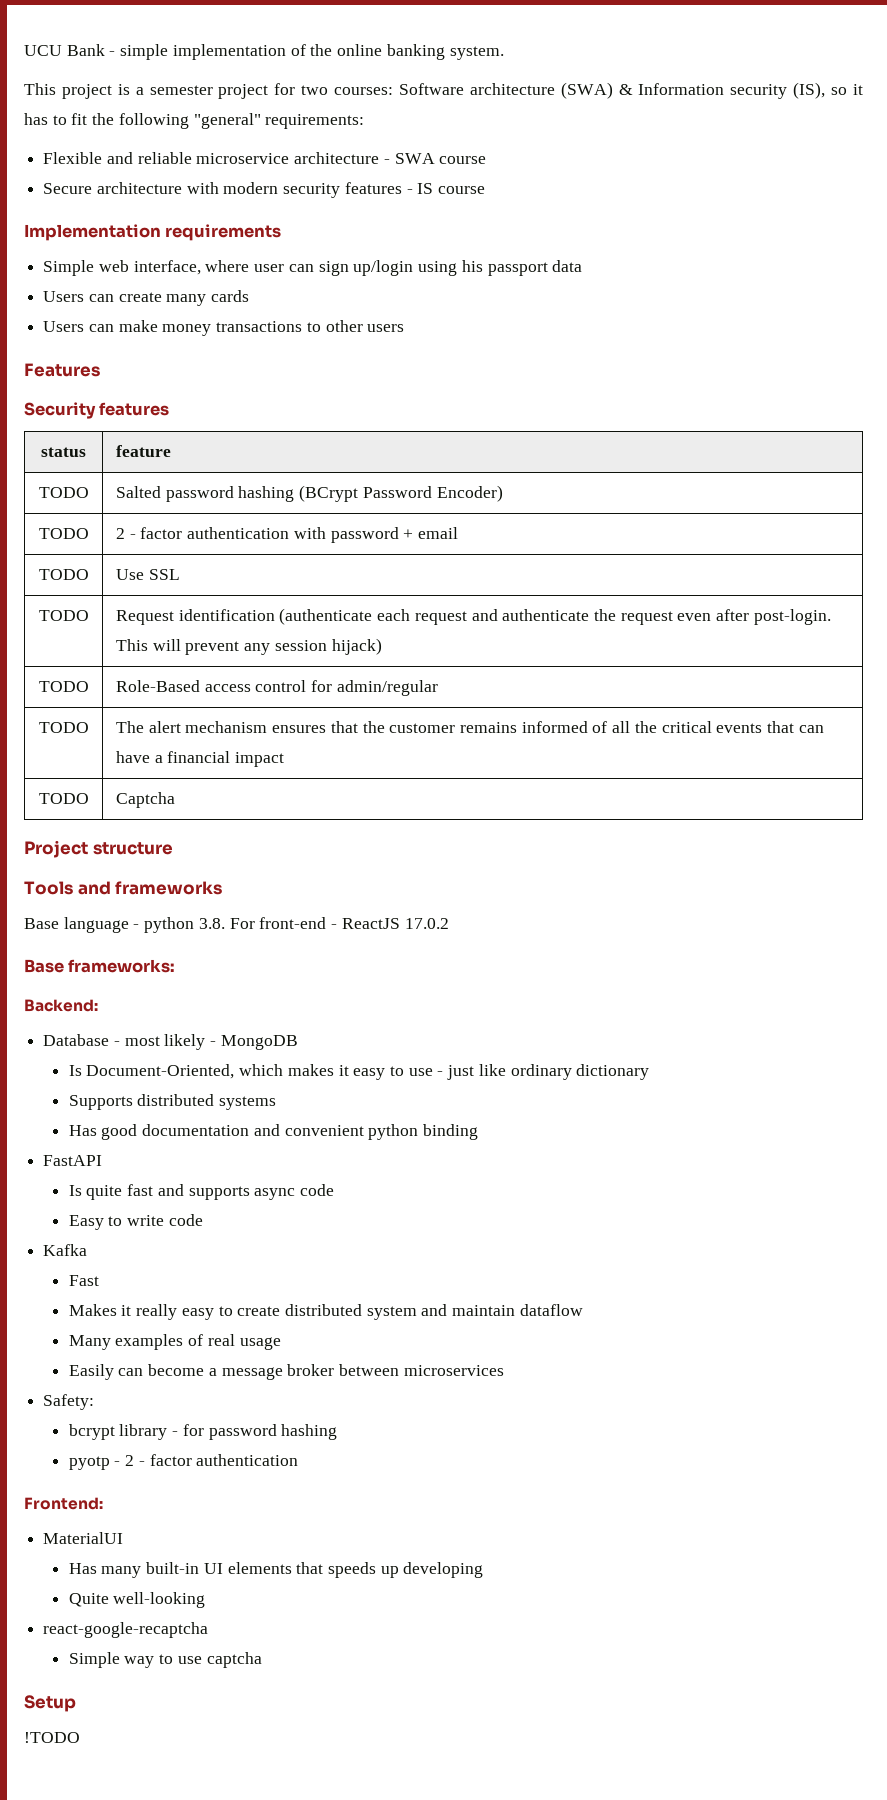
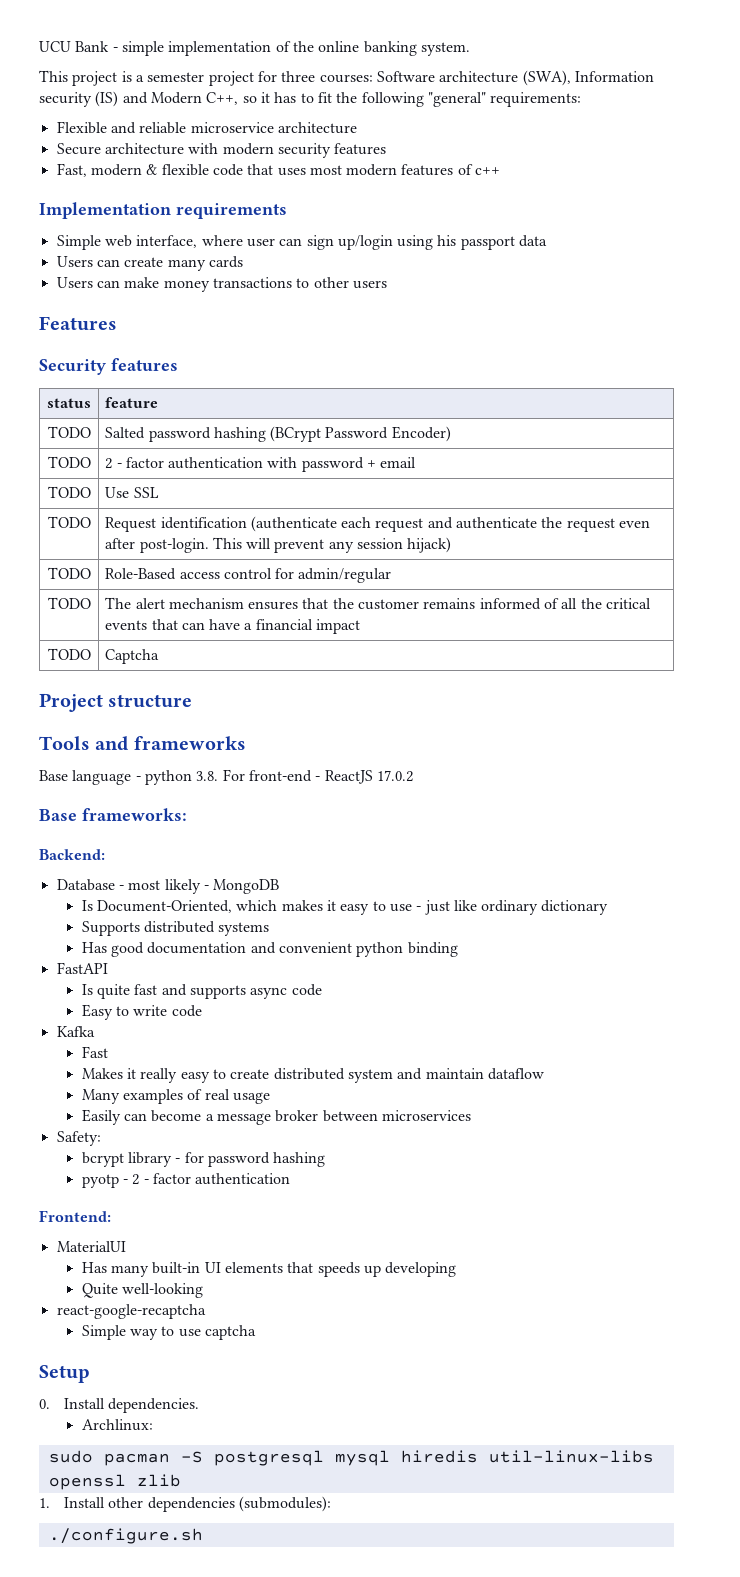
[301,85,329,95] two -> [281,71,316,82] three
[560,82,826,99] (SWA) & Information security (IS), -> [522,70,654,86] [39,91,239,107] (SWA), Information security (IS) and Modern C++,
[383,153,487,164] - SWA course -> (357, 128) none
[406,183,486,194] - IS course -> [56,163,501,177] // Fast, modern & flexible code that uses most modern features of c++
[24,1732,80,1743] !TODO -> [39,1398,200,1413] [81,1419,153,1431] [48,1450,654,1466] [48,1474,181,1490] [39,1496,331,1512] [48,1528,203,1544] 0. Install dependencies. // Archlinux: // sudo pacman -S postgresql mysql hiredis util-linux-libs openssl zlib // 1. Install other dependencies (submodules): // ./configure.sh

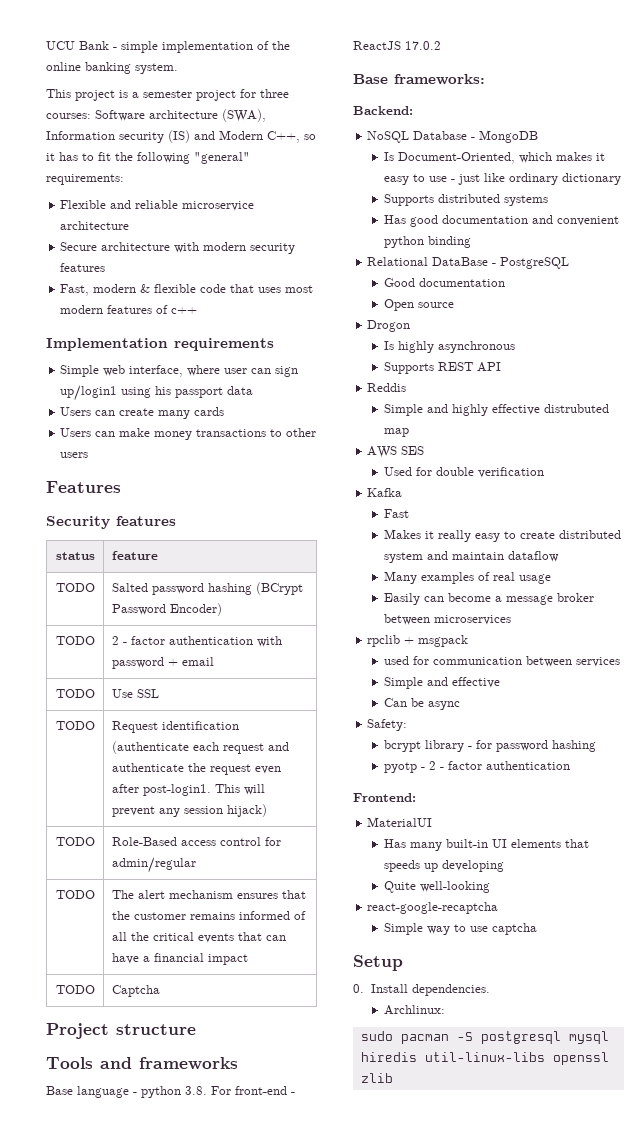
[337,235,393,250] up/login -> [60,385,118,401] up/login1
[139,538,209,553] post-login. -> [142,784,211,796] post-login1.
(105, 854) none -> [367,131,410,143] NoSQL
[128,879,209,894] most likely - -> (476, 138) none
[56,962,108,974] [81,984,322,999] [81,1004,202,1020] FastAPI // Is quite fast and supports async code // Easy to write code -> [367,257,570,269] [383,278,505,287] [383,299,454,311] [367,320,411,332] [383,341,515,353] [383,362,501,374] [367,383,407,392] [383,404,609,416] [383,428,409,437] [367,446,425,458] [383,467,544,478] Relational DataBase - PostgreSQL // Good documentation // Open source // Drogon // Is highly asynchronous // Supports REST API // Reddis // Simple and highly effective distrubuted map // AWS SES // Used for double verification
(471, 1115) none -> [367,635,469,647] [383,656,620,667] [383,677,500,689] [383,698,460,710] // rpclib + msgpack // used for communication between services // Simple and effective // Can be async
[39,1496,331,1512] [48,1528,203,1544] // 1. Install other dependencies (submodules): // ./configure.sh -> (393, 1078) none

